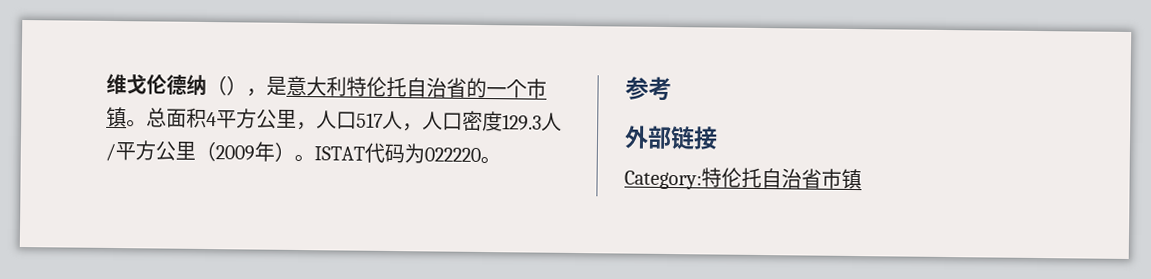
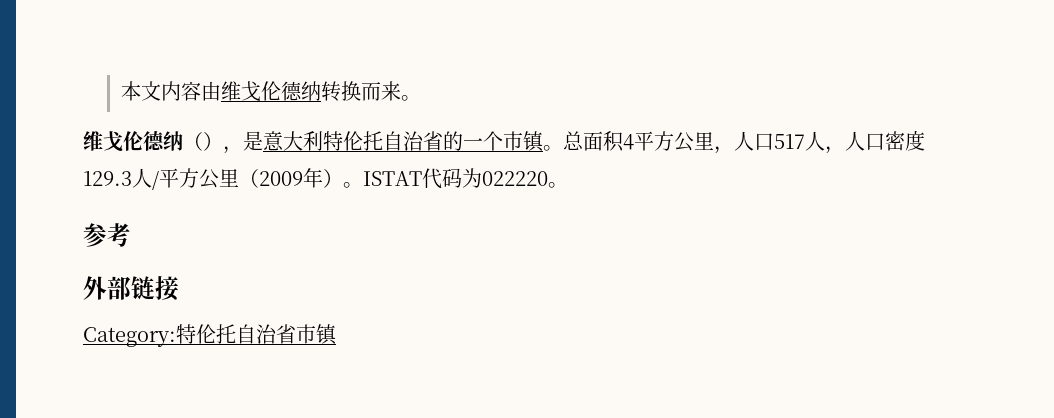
(106, 84) none -> [120,81,421,102] 本文内容由维戈伦德纳转换而来。 //

